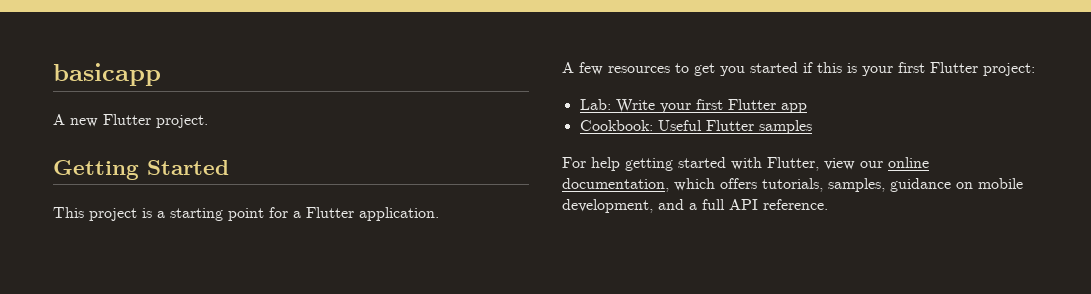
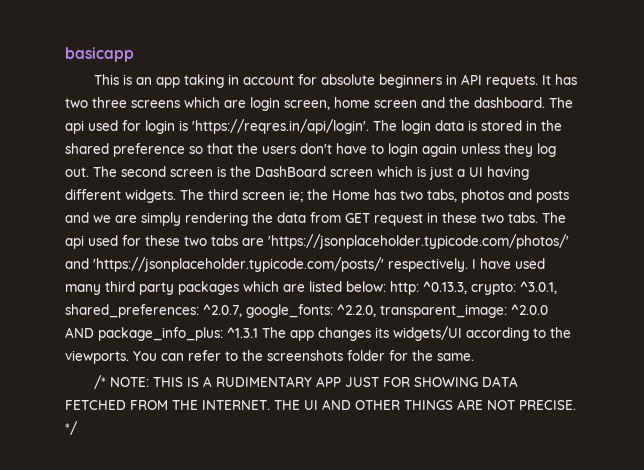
[53,114,208,128] [53,160,229,180] [53,207,439,221] [562,62,1035,76] [579,99,807,113] [579,120,812,134] [562,157,929,171] [562,178,1023,192] [562,199,828,213] A new Flutter project. // Getting Started // This project is a starting point for a Flutter application. // A few resources to get you started if this is your first Flutter project: // Lab: Write your first Flutter app // Cookbook: Useful Flutter samples // For help getting started with Flutter, view our online documentation, which offers tutorials, samples, guidance on mobile development, and a full API reference. -> [94,74,578,88] [65,97,573,111] [65,119,562,134] [65,143,556,157] [65,166,529,180] [65,189,569,203] [65,212,566,226] [65,234,569,249] [65,257,545,272] [65,281,557,295] [65,304,548,318] [65,326,571,341] [65,350,474,364] [94,375,519,389] [65,399,576,410] [65,421,78,435] This is an app taking in account for absolute beginners in API requets. It has two three screens which are login screen, home screen and the dashboard. The api used for login is 'https://reqres.in/api/login'. The login data is stored in the shared preference so that the users don't have to login again unless they log out. The second screen is the DashBoard screen which is just a UI having different widgets. The third screen ie; the Home has two tabs, photos and posts and we are simply rendering the data from GET request in these two tabs. The api used for these two tabs are 'https://jsonplaceholder.typicode.com/photos/' and 'https://jsonplaceholder.typicode.com/posts/' respectively. I have used many third party packages which are listed below: http: ^0.13.3, crypto: ^3.0.1, shared_preferences: ^2.0.7, google_fonts: ^2.2.0, transparent_image: ^2.0.0 AND package_info_plus: ^1.3.1 The app changes its widgets/UI according to the viewports. You can refer to the screenshots folder for the same. // /* NOTE: THIS IS A RUDIMENTARY APP JUST FOR SHOWING DATA FETCHED FROM THE INTERNET. THE UI AND OTHER THINGS ARE NOT PRECISE. */

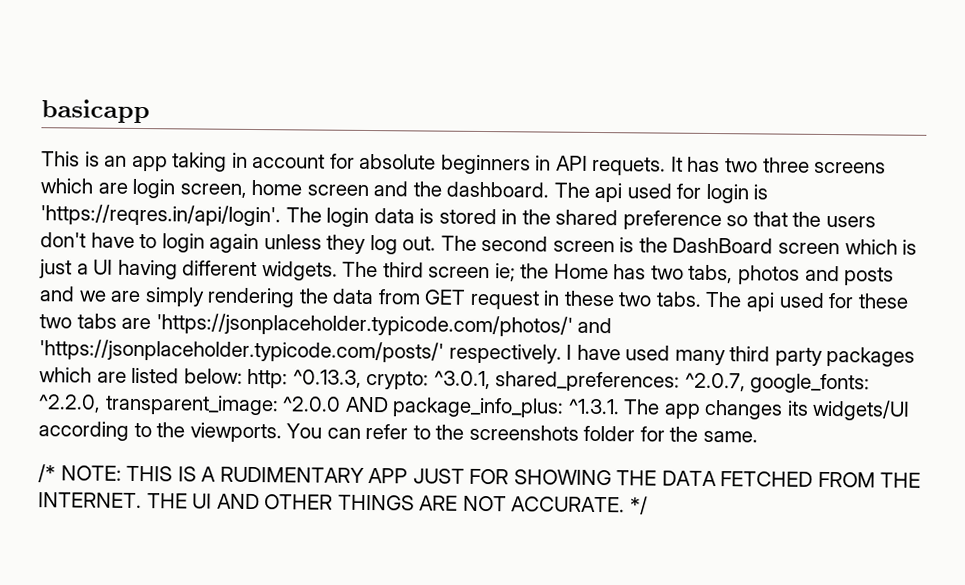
[227,327,258,338] ^1.3.1 -> [567,398,620,415] ^1.3.1.
(479, 382) none -> [616,470,658,486] THE
[519,400,576,410] PRECISE. -> [511,496,626,513] ACCURATE.

